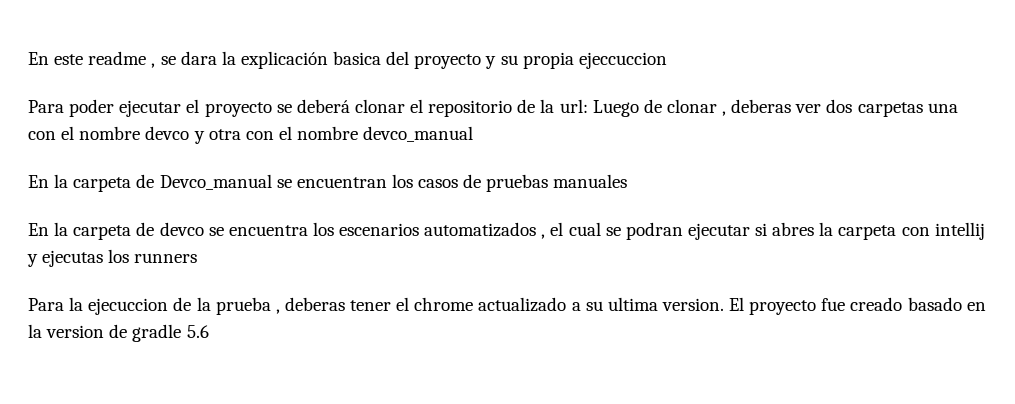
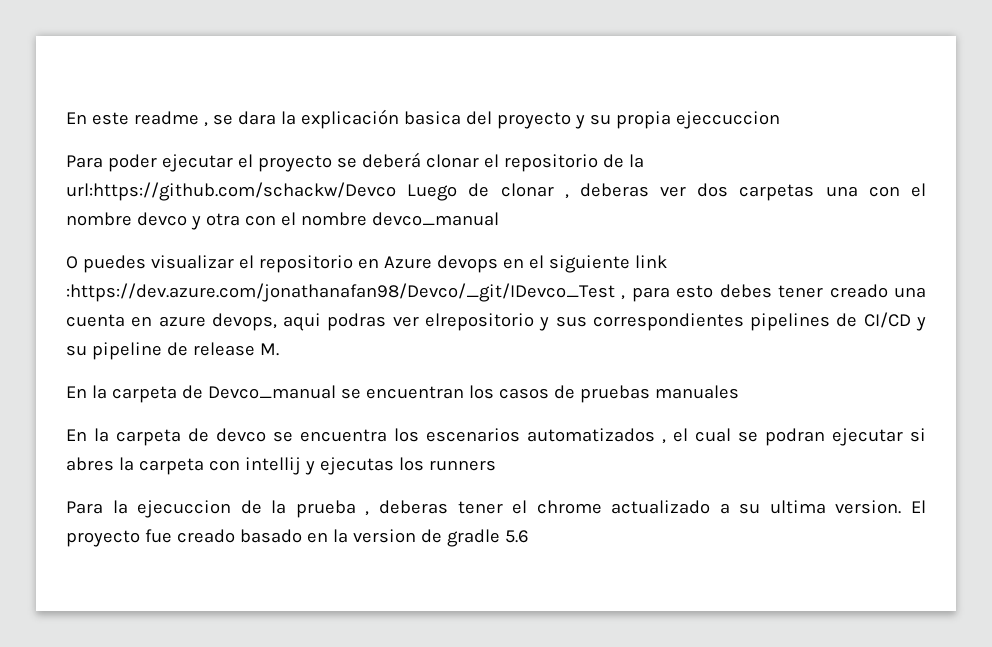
[559,99,588,113] url: -> [66,182,396,201] url:https://github.com/schackw/Devco
(474, 134) none -> [66,255,667,273] [66,283,927,302] [66,312,927,331] [66,342,279,360] // O puedes visualizar el repositorio en Azure devops en el siguiente link :https://dev.azure.com/jonathanafan98/Devco/_git/IDevco_Test , para esto debes tener creado una cuenta en azure devops, aqui podras ver elrepositorio y sus correspondientes pipelines de CI/CD y su pipeline de release M.

